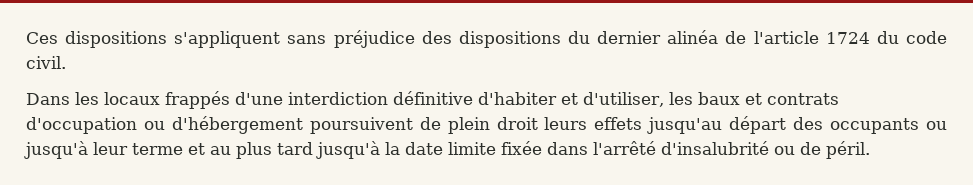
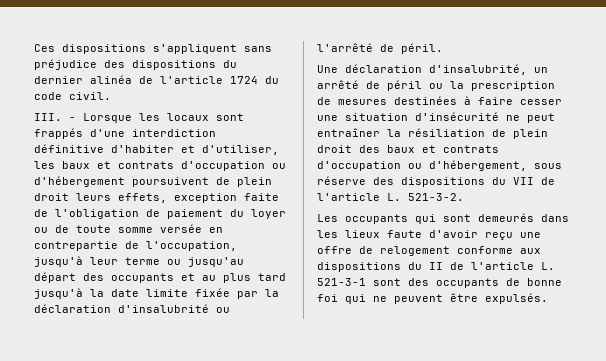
[26,93,70,105] Dans -> [34,113,132,123] III. - Lorsque
(160, 98) none -> [216,113,244,121] sont
[594,116,947,134] [24,141,183,159] effets jusqu'au départ des occupants ou jusqu'à leur terme -> [118,193,279,203] [34,209,286,219] [34,224,223,233] [34,241,237,251] [34,256,244,267] [34,272,174,283] effets, exception faite de l'obligation de paiement du loyer ou de toute somme versée en contrepartie de l'occupation, jusqu'à leur terme ou jusqu'au départ des occupants
[547,141,656,155] dans l'arrêté -> [237,289,279,299] [34,304,111,313] par la déclaration
(795, 150) none -> [317,43,373,52] l'arrêté
(870, 150) none -> [317,64,548,75] [317,80,555,91] [317,96,562,105] [317,112,555,123] [317,128,548,139] [317,145,499,153] [317,160,562,171] [317,176,555,187] [317,193,464,201] [317,213,569,224] [317,230,541,240] [317,246,541,256] [317,262,555,272] [317,278,562,288] [317,293,548,304] // Une déclaration d'insalubrité, un arrêté de péril ou la prescription de mesures destinées à faire cesser une situation d'insécurité ne peut entraîner la résiliation de plein droit des baux et contrats d'occupation ou d'hébergement, sous réserve des dispositions du VII de l'article L. 521-3-2. // Les occupants qui sont demeurés dans les lieux faute d'avoir reçu une offre de relogement conforme aux dispositions du II de l'article L. 521-3-1 sont des occupants de bonne foi qui ne peuvent être expulsés.

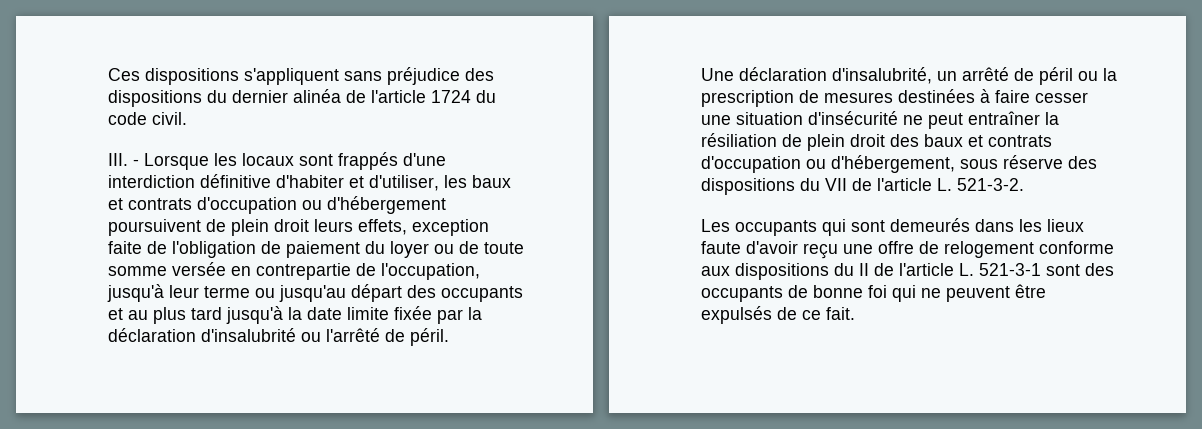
[485,293,548,304] expulsés. -> [701,306,855,324] expulsés de ce fait.

